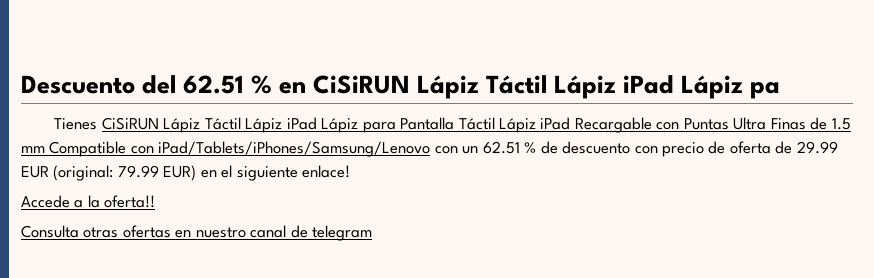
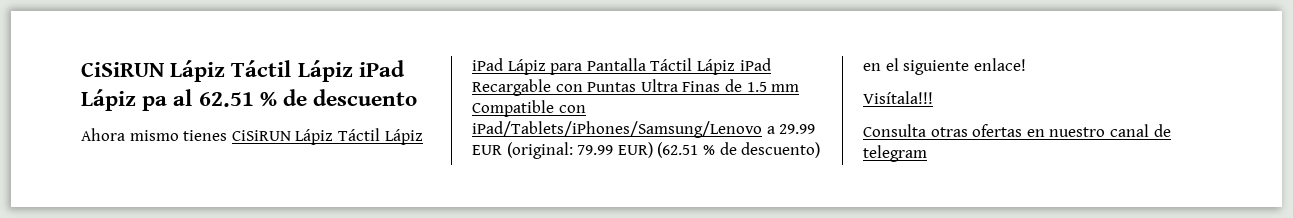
[21,75,307,94] Descuento del 62.51 % en -> (81, 69) none
[54,118,98,130] // Tienes -> [173,89,418,107] [81,128,228,141] al 62.51 % de descuento // Ahora mismo tienes
[434,141,793,157] con un 62.51 % de descuento con precio de oferta de -> [766,126,775,134] a
(197, 173) none -> [657,142,821,158] (62.51 % de descuento)
[21,195,156,208] Accede a la oferta!! -> [863,91,933,104] Visítala!!!

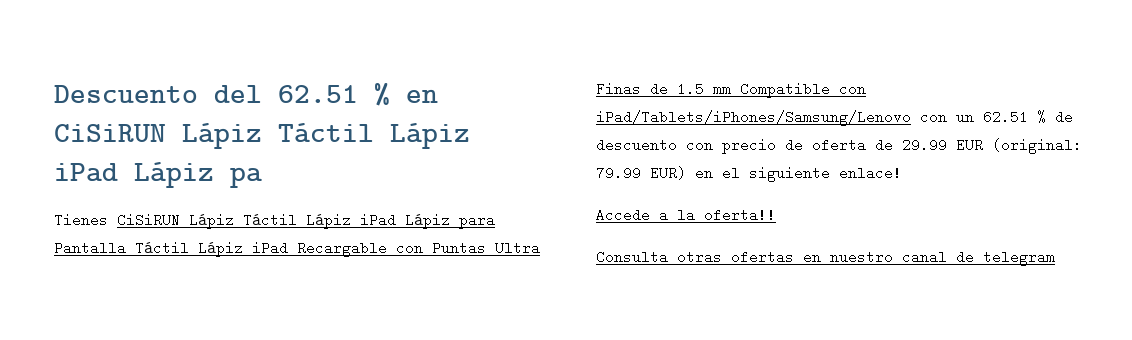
(81, 69) none -> [54,83,438,106] Descuento del 62.51 % en
[173,89,418,107] [81,128,228,141] al 62.51 % de descuento // Ahora mismo tienes -> [54,213,108,227] // Tienes
[766,126,775,134] a -> [920,110,1073,124] [596,138,893,154] con un 62.51 % de descuento con precio de oferta de
[657,142,821,158] (62.51 % de descuento) -> (686, 173) none
[863,91,933,104] Visítala!!! -> [596,208,776,222] Accede a la oferta!!

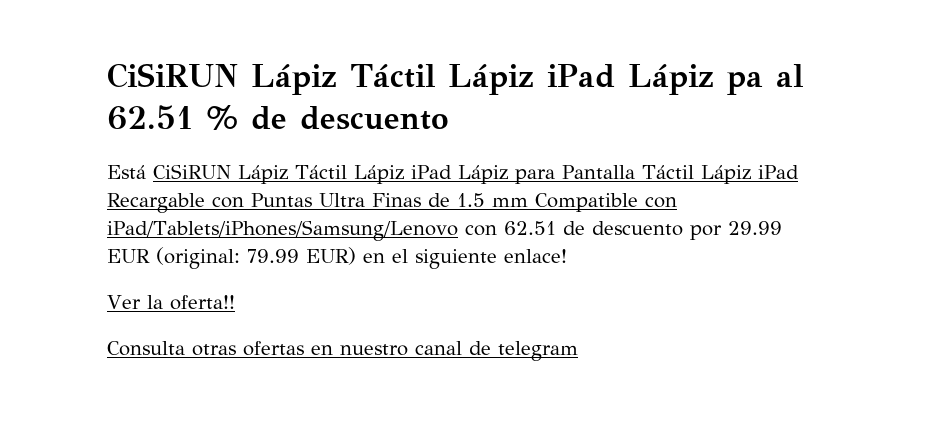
[54,83,438,106] Descuento del 62.51 % en -> (107, 75) none
[54,213,108,227] // Tienes -> [775,64,803,87] [107,105,449,130] [107,165,146,179] al 62.51 % de descuento // Está
[956,110,1073,124] [596,138,893,154] un 62.51 % de descuento con precio de oferta de -> [503,221,722,240] 62.51 de descuento por
[596,208,668,222] Accede a -> [107,295,141,309] Ver

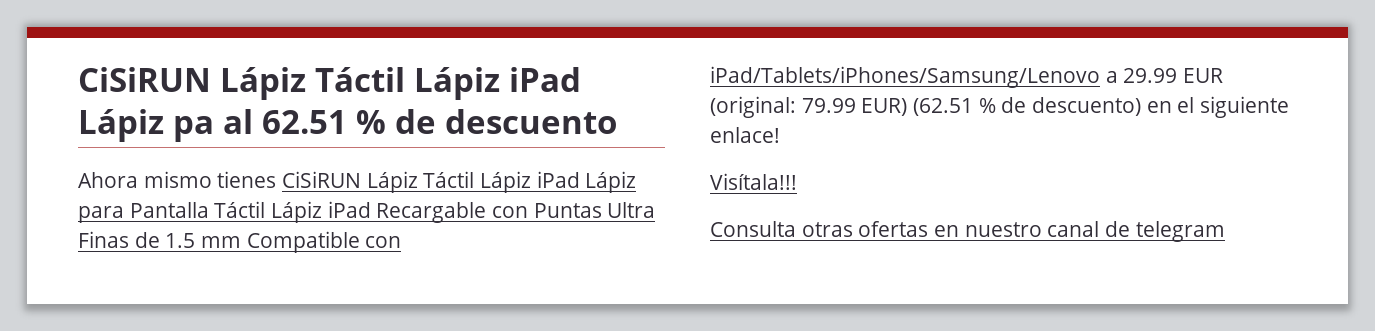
[107,165,146,179] Está -> [78,171,277,188] Ahora mismo tienes
[464,221,722,240] con 62.51 de descuento por -> [1105,71,1118,83] a
(356, 256) none -> [913,97,1142,116] (62.51 % de descuento)
[107,295,235,310] Ver la oferta!! -> [710,173,797,190] Visítala!!!

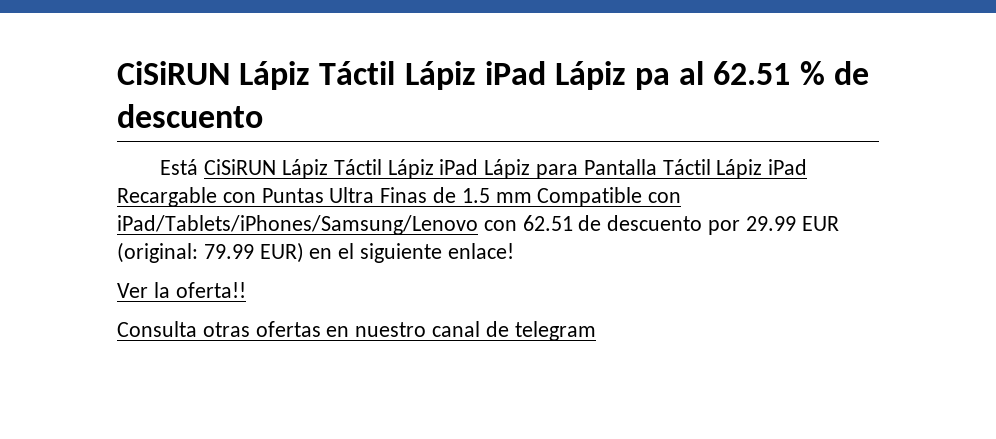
[78,171,277,188] Ahora mismo tienes -> [160,159,199,175] Está
[1105,71,1118,83] a -> [483,215,741,235] con 62.51 de descuento por
[913,97,1142,116] (62.51 % de descuento) -> (304, 252) none
[710,173,797,190] Visítala!!! -> [117,282,246,298] Ver la oferta!!

